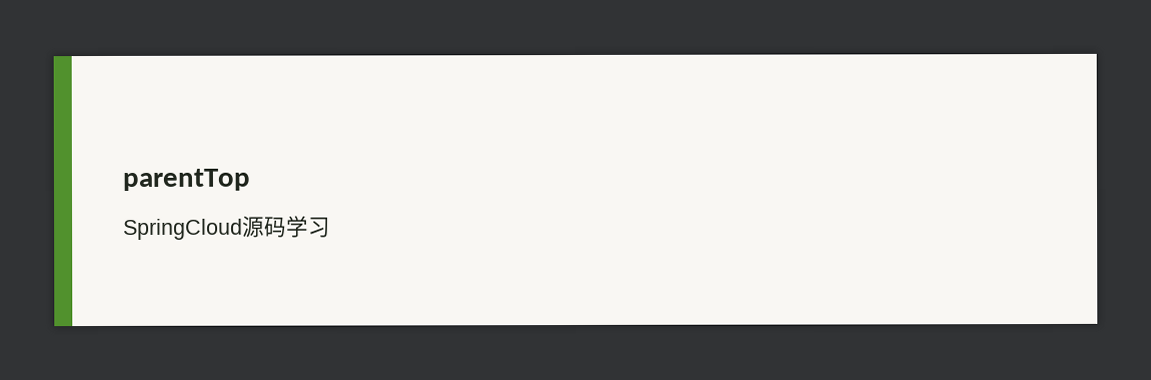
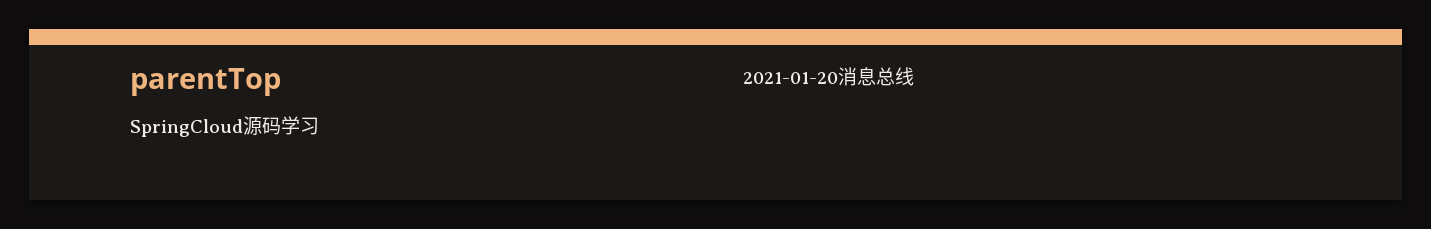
(331, 227) none -> [743,67,914,86] // 2021-01-20消息总线

